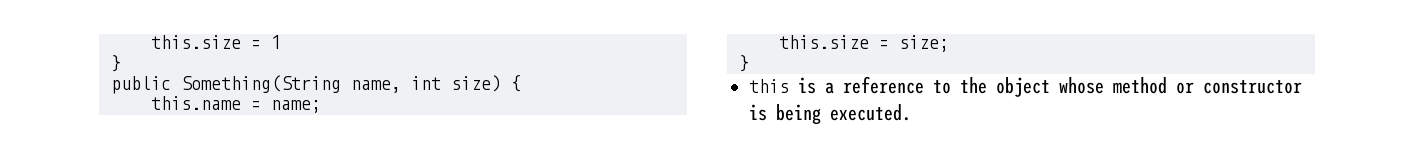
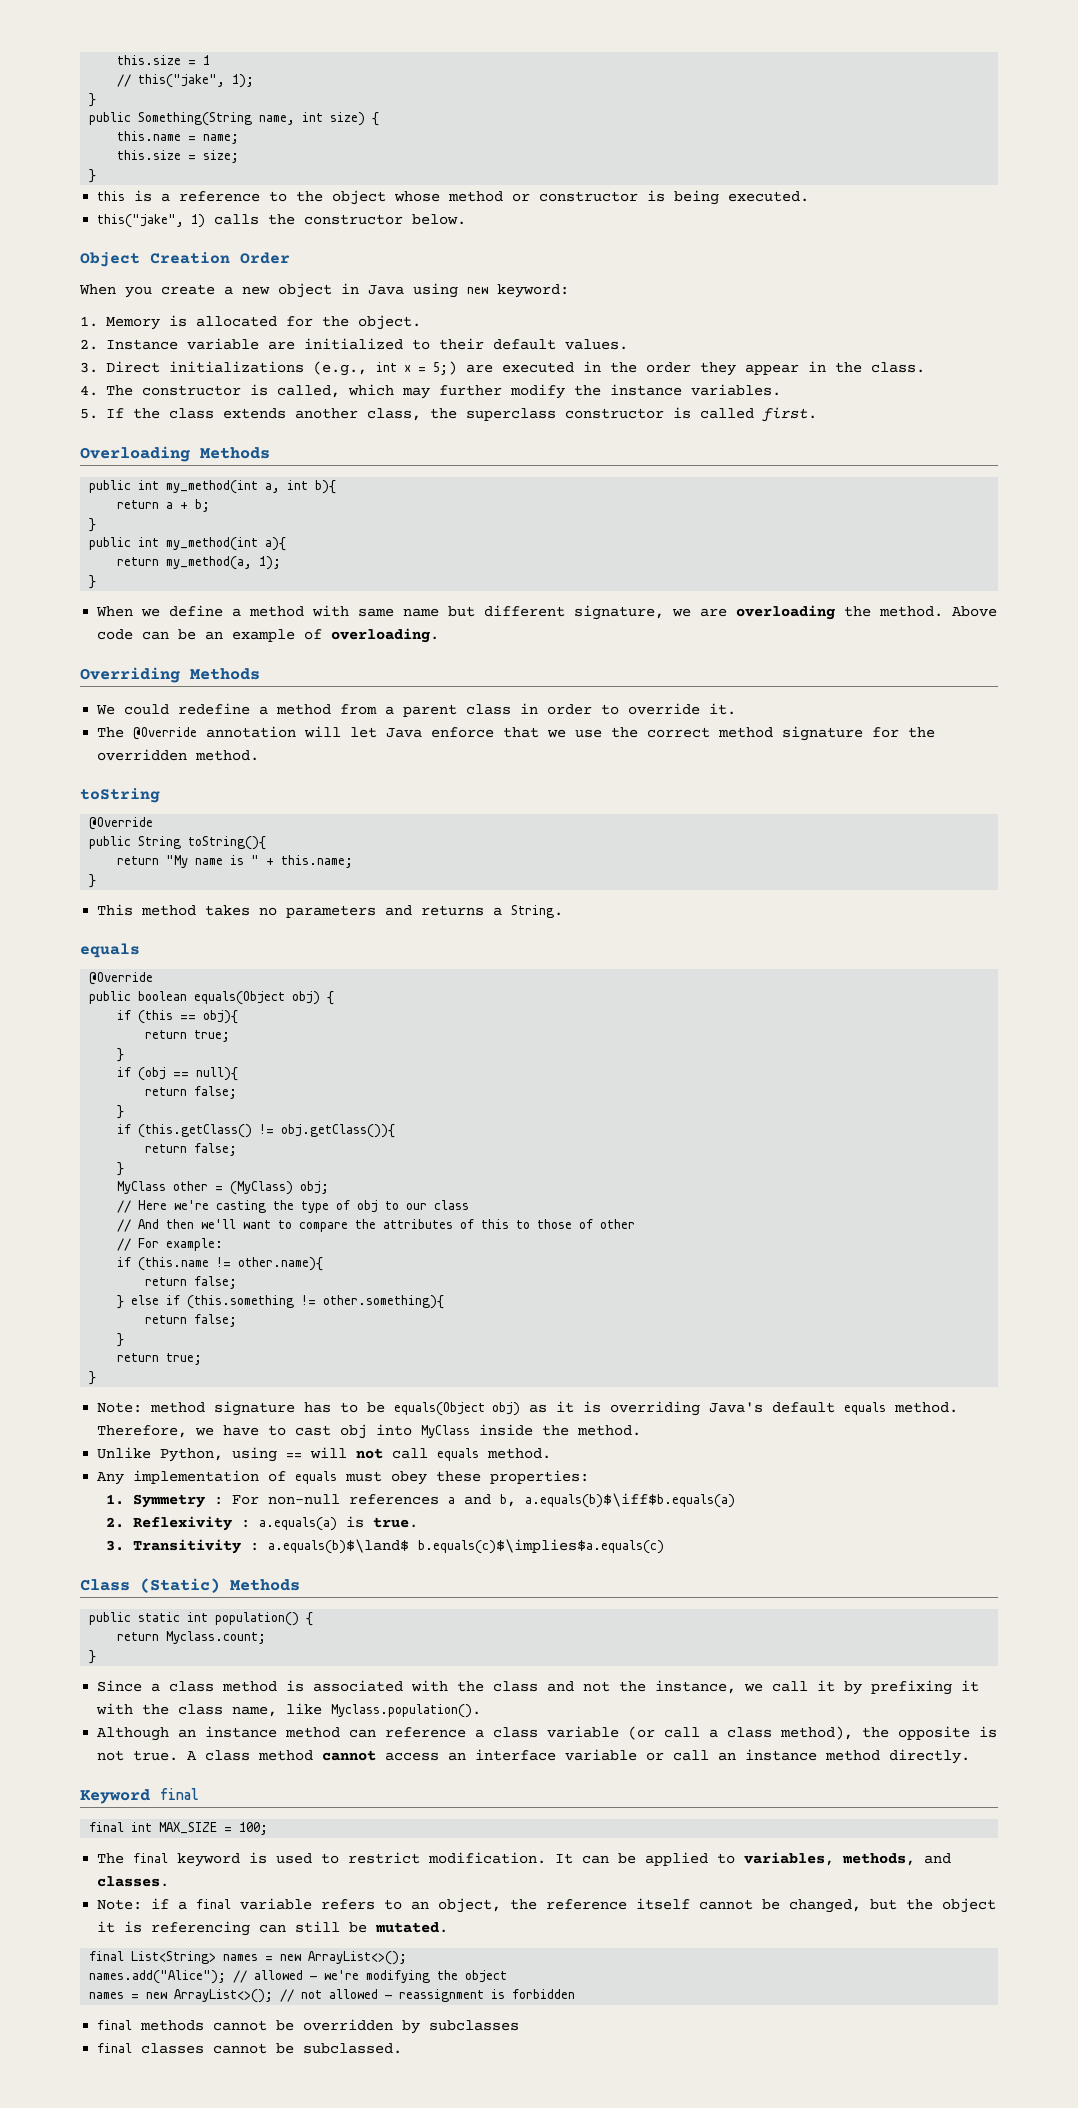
(281, 42) none -> [117,74,255,88] // // this("jake", 1);
(911, 112) none -> [97,214,467,228] [80,252,290,267] [79,283,569,298] [80,315,422,330] [80,338,629,350] [80,361,926,376] [80,384,782,399] [80,407,818,422] [80,446,270,462] [89,480,337,494] [117,499,211,512] [89,518,97,532] [89,537,287,551] [117,556,282,570] [89,575,97,589] [96,605,998,620] [97,628,440,643] [80,667,260,683] [96,703,737,717] [97,726,936,741] [97,749,260,761] [80,788,160,803] [89,817,154,830] [89,836,267,850] [117,855,354,868] [89,874,97,888] [97,904,564,918] [80,943,140,958] [89,972,154,985] [89,991,335,1005] [117,1010,239,1024] [145,1030,231,1042] [117,1048,125,1062] [117,1067,239,1081] [145,1086,238,1099] [117,1105,125,1119] [117,1124,396,1138] [145,1143,238,1156] [117,1162,125,1176] [117,1181,330,1195] [117,1200,470,1213] [117,1219,636,1232] [117,1238,224,1251] [117,1257,324,1271] [145,1276,238,1289] [117,1295,445,1309] [145,1314,238,1327] [117,1333,125,1347] [117,1353,203,1365] [89,1371,97,1385] [97,1401,959,1416] [97,1424,642,1439] [97,1447,552,1462] [97,1470,590,1485] [106,1493,735,1508] [106,1516,418,1531] [106,1539,664,1554] [80,1578,300,1593] [89,1612,314,1626] [117,1631,267,1644] [89,1650,97,1664] [97,1680,980,1695] [96,1703,482,1718] [97,1726,998,1741] [97,1749,971,1764] [80,1788,199,1804] [89,1822,269,1835] [97,1852,952,1867] [97,1876,170,1887] [97,1898,997,1913] [97,1921,449,1936] [89,1951,408,1965] [89,1970,508,1984] [89,1989,576,2003] [97,2019,520,2034] [97,2043,403,2054] // this("jake", 1) calls the constructor below. // Object Creation Order // When you create a new object in Java using new keyword: // 1. Memory is allocated for the object. // 2. Instance variable are initialized to their default values. // 3. Direct initializations (e.g., int x = 5;) are executed in the order they appear in the class. // 4. The constructor is called, which may further modify the instance variables. // 5. If the class extends another class, the superclass constructor is called first. // Overloading Methods // public int my_method(int a, int b){ // return a + b; // } // public int my_method(int a){ // return my_method(a, 1); // } // When we define a method with same name but different signature, we are overloading the method. Above code can be an example of overloading. // Overriding Methods // We could redefine a method from a parent class in order to override it. // The @Override annotation will let Java enforce that we use the correct method signature for the overridden method. // toString // @Override // public String toString(){ // return "My name is " + this.name; // } // This method takes no parameters and returns a String. // equals // @Override // public boolean equals(Object obj) { // if (this == obj){ // return true; // } // if (obj == null){ // return false; // } // if (this.getClass() != obj.getClass()){ // return false; // } // MyClass other = (MyClass) obj; // // Here we're casting the type of obj to our class // // And then we'll want to compare the attributes of this to those of other // // For example: // if (this.name != other.name){ // return false; // } else if (this.something != other.something){ // return false; // } // return true; // } // Note: method signature has to be equals(Object obj) as it is overriding Java's default equals method. Therefore, we have to cast obj into MyClass inside the method. // Unlike Python, using == will not call equals method. // Any implementation of equals must obey these properties: // 1. Symmetry : For non-null references a and b, a.equals(b)$\iff$b.equals(a) // 2. Reflexivity : a.equals(a) is true. // 3. Transitivity : a.equals(b)$\land$ b.equals(c)$\implies$a.equals(c) // Class (Static) Methods // public static int population() { // return Myclass.count; // } // Since a class method is associated with the class and not the instance, we call it by prefixing it with the class name, like Myclass.population(). // Although an instance method can reference a class variable (or call a class method), the opposite is not true. A class method cannot access an interface variable or call an instance method directly. // Keyword final // final int MAX_SIZE = 100; // The final keyword is used to restrict modification. It can be applied to variables, methods, and classes. // Note: if a final variable refers to an object, the reference itself cannot be changed, but the object it is referencing can still be mutated. // final List<String> names = new ArrayList<>(); // names.add("Alice"); // allowed — we're modifying the object // names = new ArrayList<>(); // not allowed — reassignment is forbidden // final methods cannot be overridden by subclasses // final classes cannot be subclassed.

